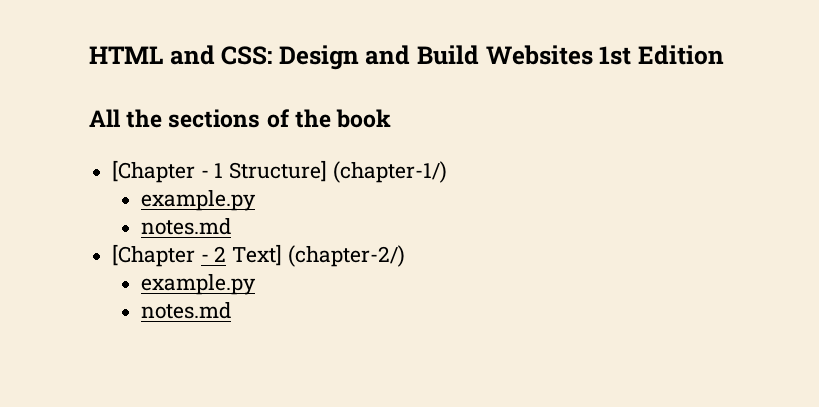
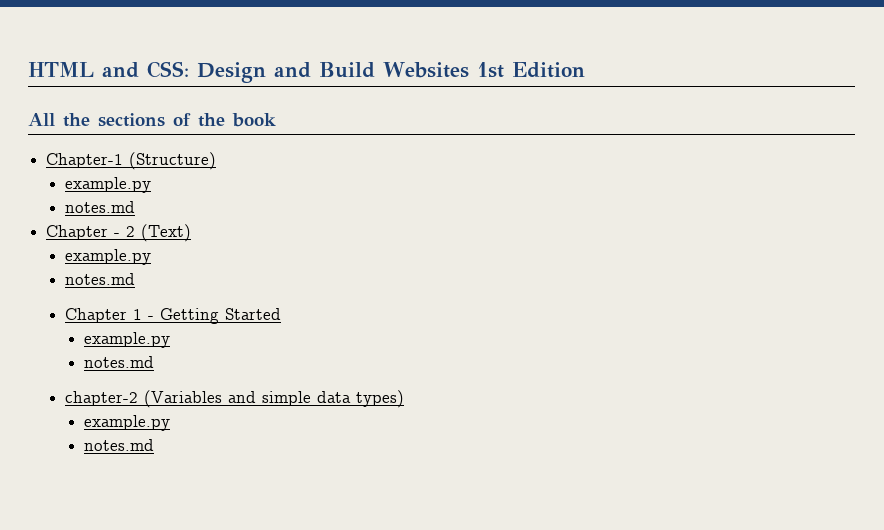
[112,160,447,183] [140,190,256,211] [140,218,231,235] [112,244,196,267] [Chapter - 1 Structure] (chapter-1/) // example.py // notes.md // [Chapter -> [46,152,217,170] [64,177,151,193] [64,201,135,213] [46,225,109,240] Chapter-1 (Structure) // example.py // notes.md // Chapter
[232,244,405,267] [140,274,256,295] [140,302,231,319] Text] (chapter-2/) // example.py // notes.md -> [141,224,192,242] [64,249,151,265] [64,273,135,285] [64,308,281,324] [83,332,170,348] [83,356,154,368] [64,390,404,408] [83,415,170,431] [83,439,154,451] (Text) // example.py // notes.md // Chapter 1 - Getting Started // example.py // notes.md // chapter-2 (Variables and simple data types) // example.py // notes.md

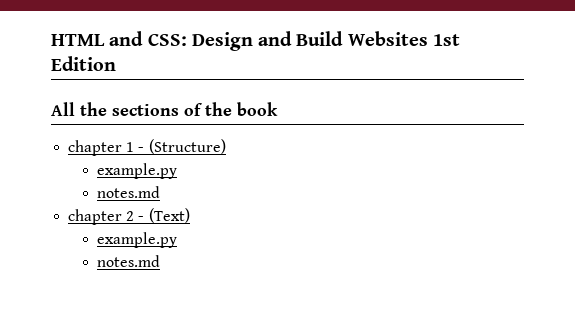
[46,153,124,168] Chapter-1 -> [68,140,145,156] chapter 1 -
[46,225,136,240] Chapter - 2 -> [68,209,145,225] chapter 2 -
[64,308,281,324] [83,332,170,348] [83,356,154,368] [64,390,404,408] [83,415,170,431] [83,439,154,451] // Chapter 1 - Getting Started // example.py // notes.md // chapter-2 (Variables and simple data types) // example.py // notes.md -> (160, 261) none

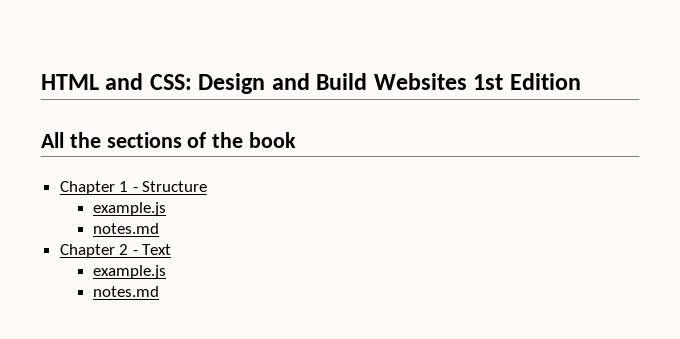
[68,140,123,156] chapter -> [59,181,115,195] Chapter
[148,139,226,154] [96,163,177,179] (Structure) // example.py -> [142,181,208,192] [93,202,167,216] Structure // example.js
[68,209,123,225] chapter -> [59,244,115,258] Chapter
[148,208,190,223] [96,232,177,248] (Text) // example.py -> [142,244,172,255] [93,265,167,279] Text // example.js

